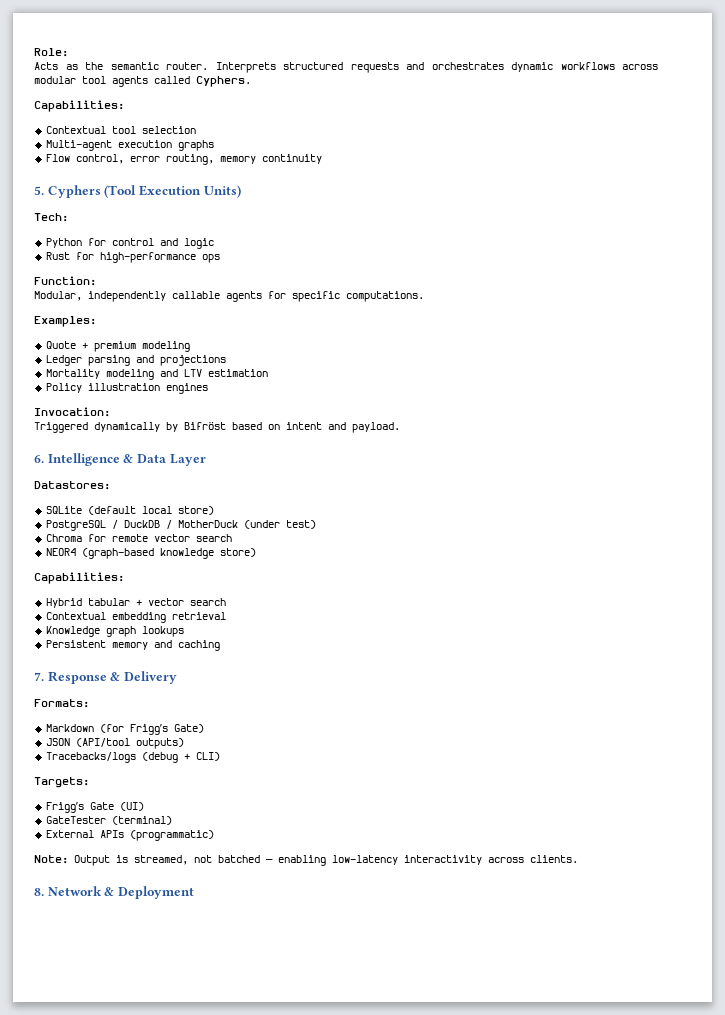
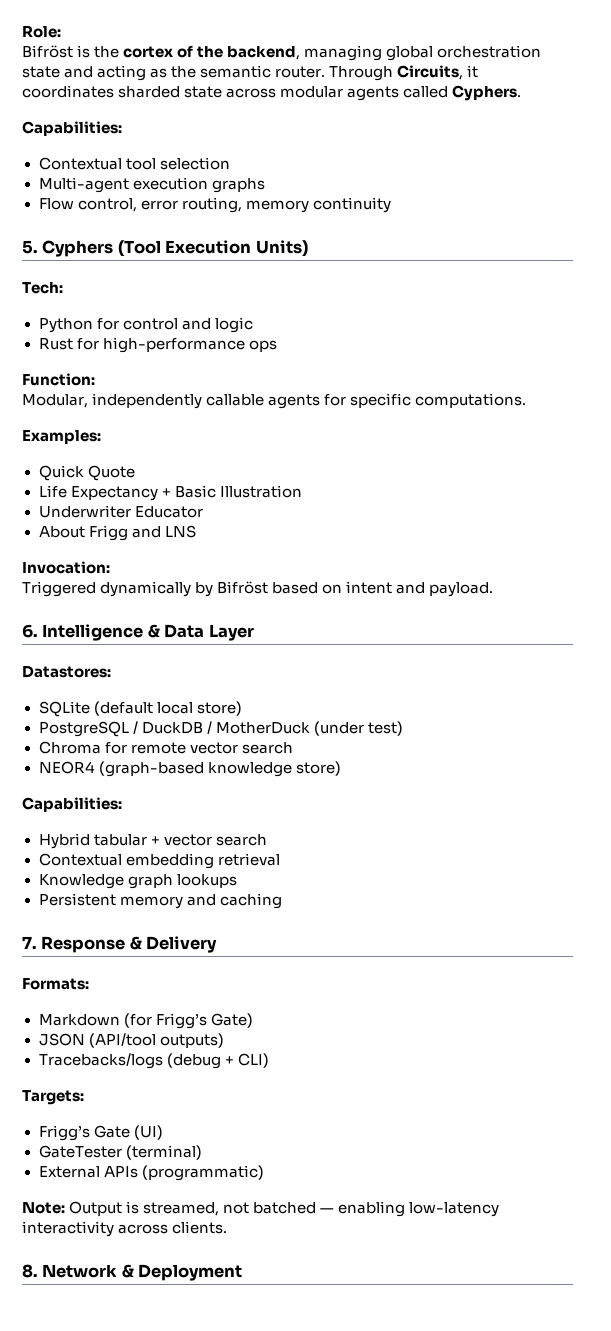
[34,62,615,73] Acts as the semantic router. Interprets structured requests and orchestrates dynamic workflows -> [22,45,542,61] [22,65,479,81] [22,85,223,98] Bifröst is the cortex of the backend, managing global orchestration state and acting as the semantic router. Through Circuits, it coordinates sharded state
[82,76,106,84] tool -> (344, 92) none
(96, 321) none -> [38,465,84,481] Quick
[81,341,190,352] [45,355,226,366] [45,369,268,380] [45,383,208,394] + premium modeling // Ledger parsing and projections // Mortality modeling and LTV estimation // Policy illustration engines -> [38,485,302,501] [38,505,203,518] [38,525,196,541] // Life Expectancy + Basic Illustration // Underwriter Educator // About Frigg and LNS

